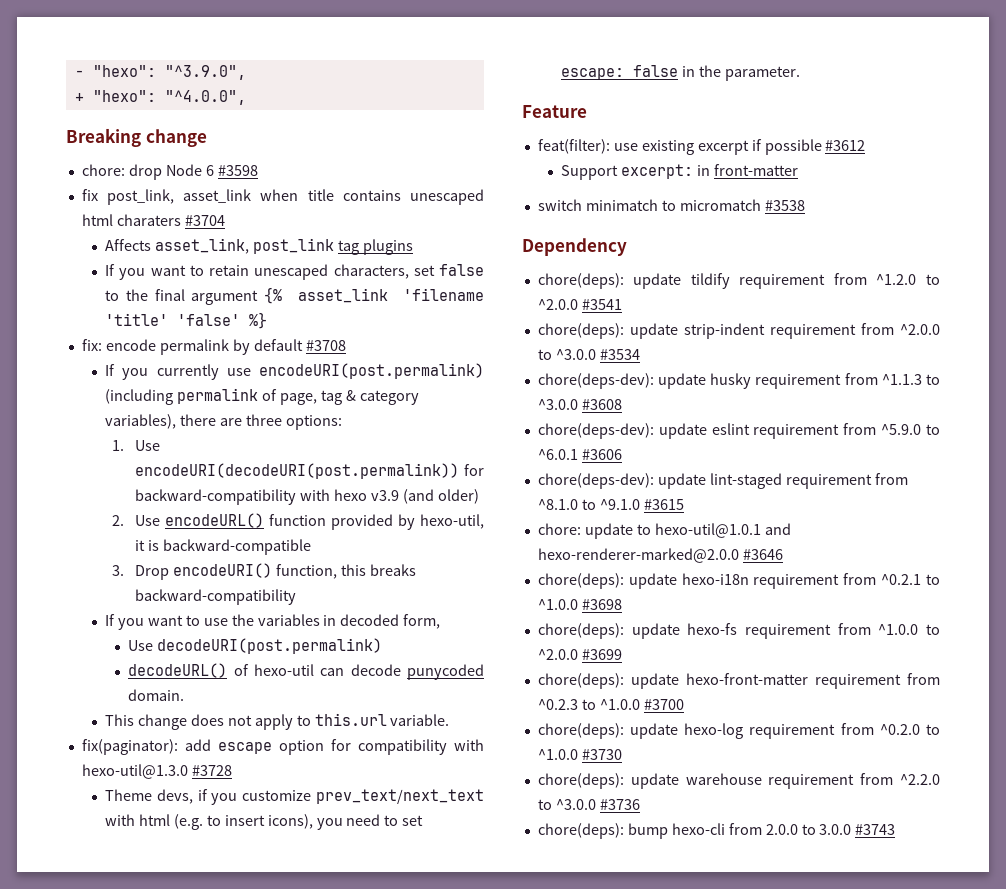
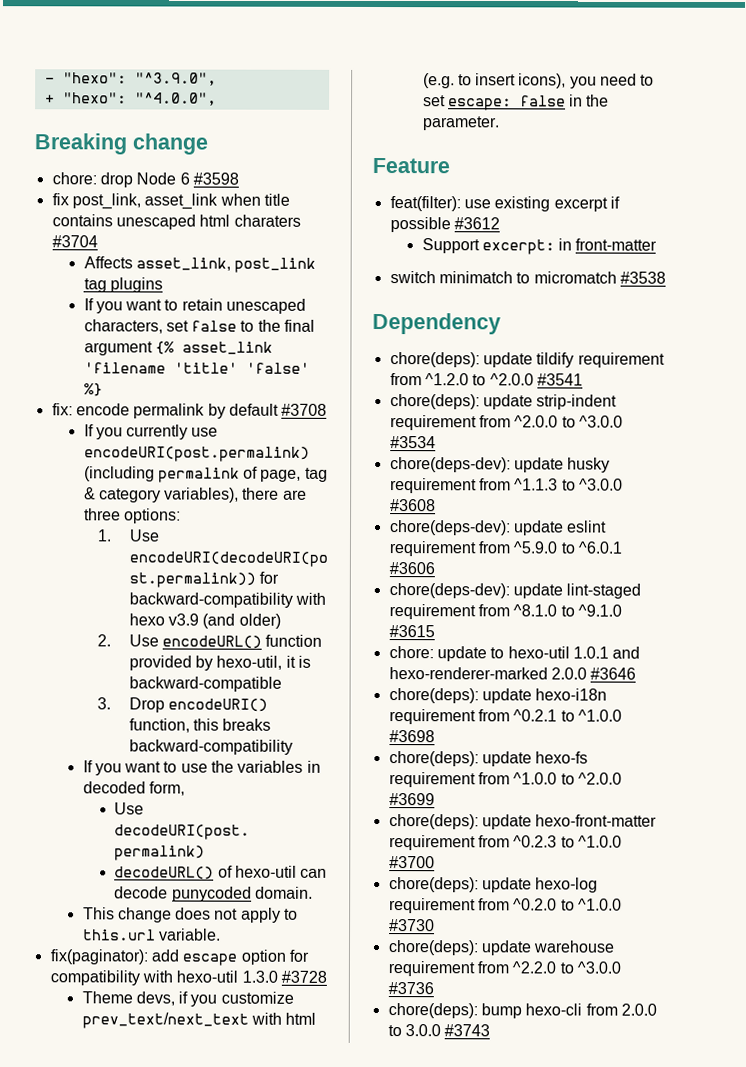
[81,764,188,779] hexo-util@1.3.0 -> [176,970,278,983] hexo-util 1.3.0
[654,523,791,538] [537,548,739,563] hexo-util@1.0.1 and hexo-renderer-marked@2.0.0 -> [507,646,641,659] [388,667,587,680] hexo-util 1.0.1 and hexo-renderer-marked 2.0.0

